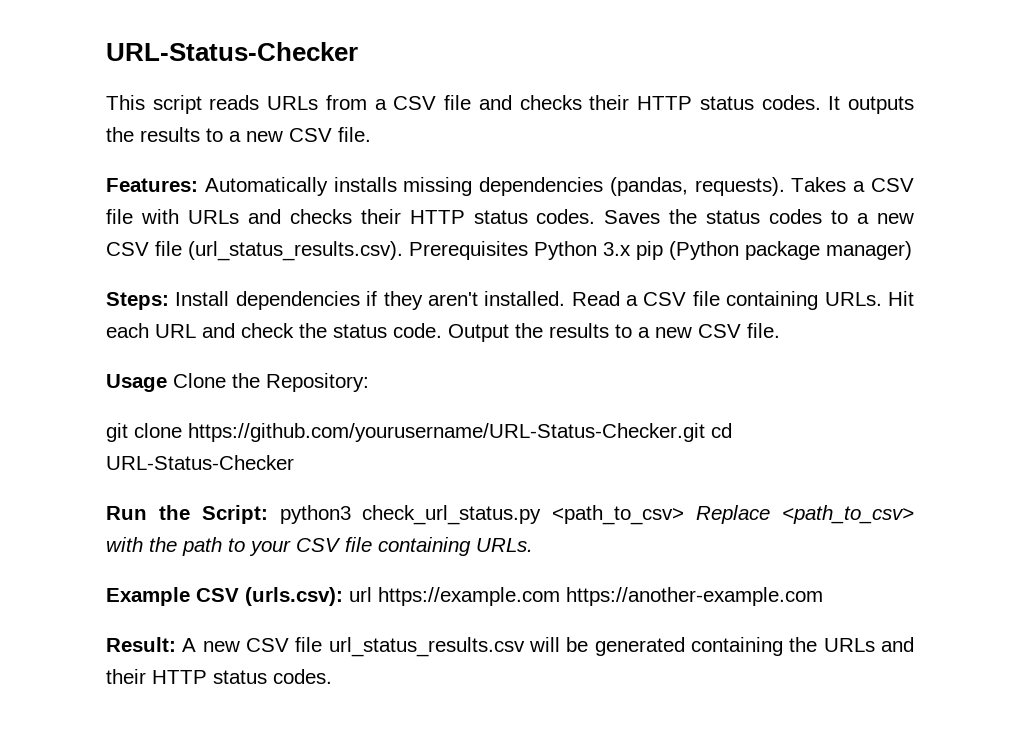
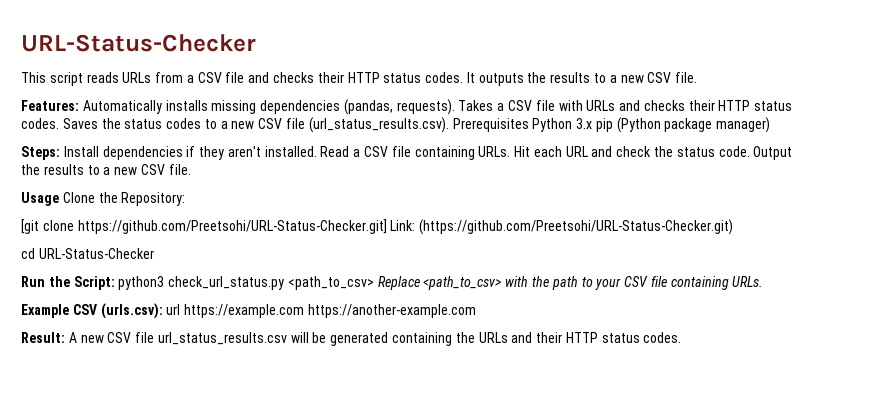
[106,423,705,442] git clone https://github.com/yourusername/URL-Status-Checker.git -> [21,219,734,235] [git clone https://github.com/Preetsohi/URL-Status-Checker.git] Link: (https://github.com/Preetsohi/URL-Status-Checker.git) //

